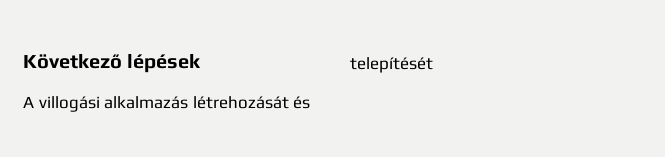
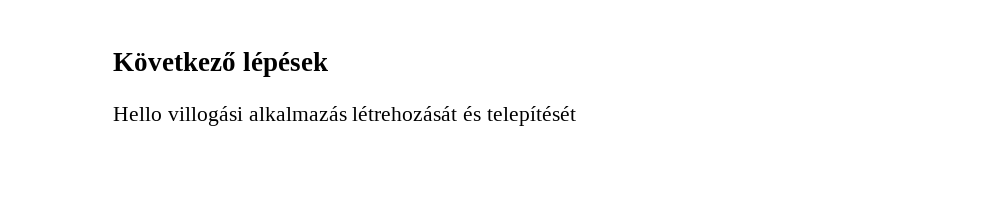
[23,96,34,108] A -> [113,107,162,121] Hello

